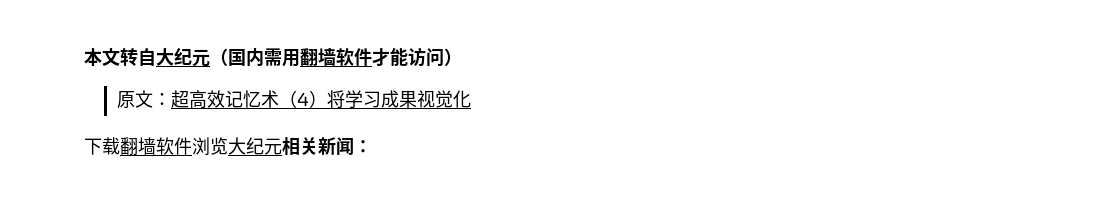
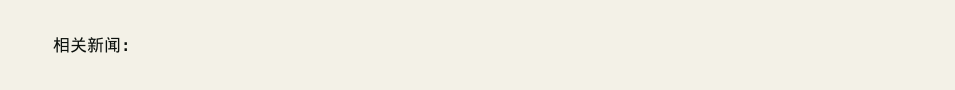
[84,47,462,67] [116,90,471,109] [84,137,282,155] 本文转自大纪元（国内需用翻墙软件才能访问） // 原文：超高效记忆术（4）将学习成果视觉化 // 下载翻墙软件浏览大纪元 -> (53, 45) none

